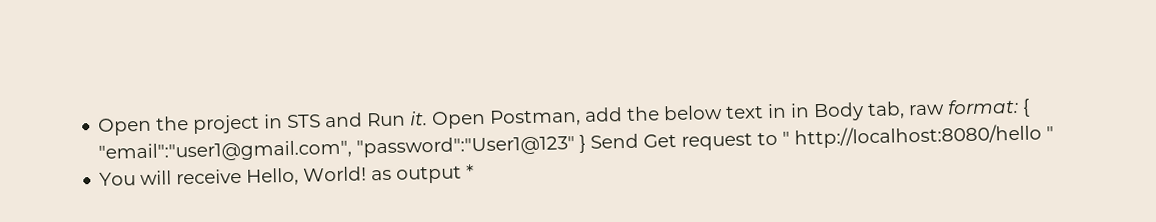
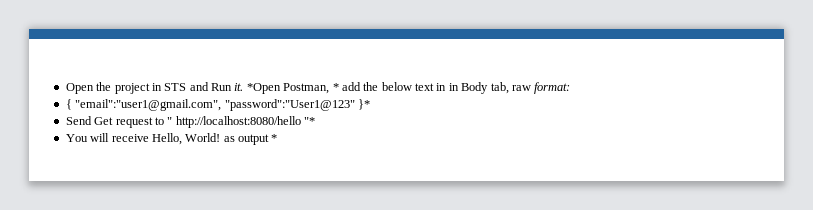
[431,108,582,130] Open Postman, -> [246,83,339,94] *Open Postman, *
(1020, 106) none -> (571, 88) //
[579,134,587,153] } -> [357,99,370,110] }* //
[1046,126,1055,140] " -> [304,117,315,125] "*

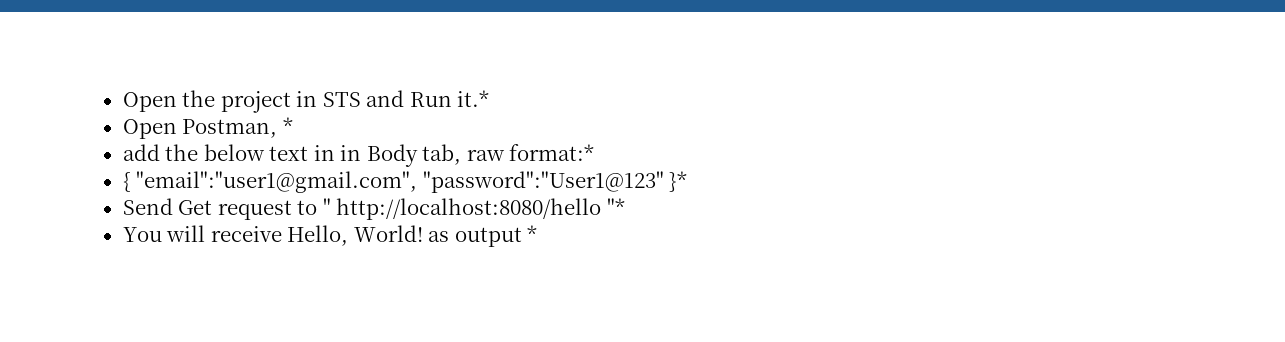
[234,83,281,94] it. *Open -> [457,90,490,107] [122,119,177,139] it.* // Open
(339, 87) none -> (293, 125) //
[534,82,571,94] format: -> [509,144,595,161] format:*

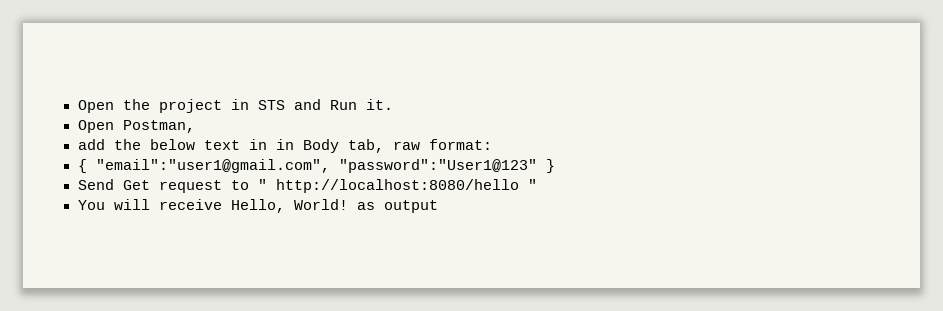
[457,90,490,107] it.* -> [365,99,393,110] it.
[282,117,293,134] * -> (195, 126) none
[509,144,595,161] format:* -> [428,139,492,150] format:
[669,171,688,192] }* -> [545,159,555,173] }
[606,198,625,215] "* -> [527,179,537,190] "
[527,225,538,242] * -> (438, 206) none

